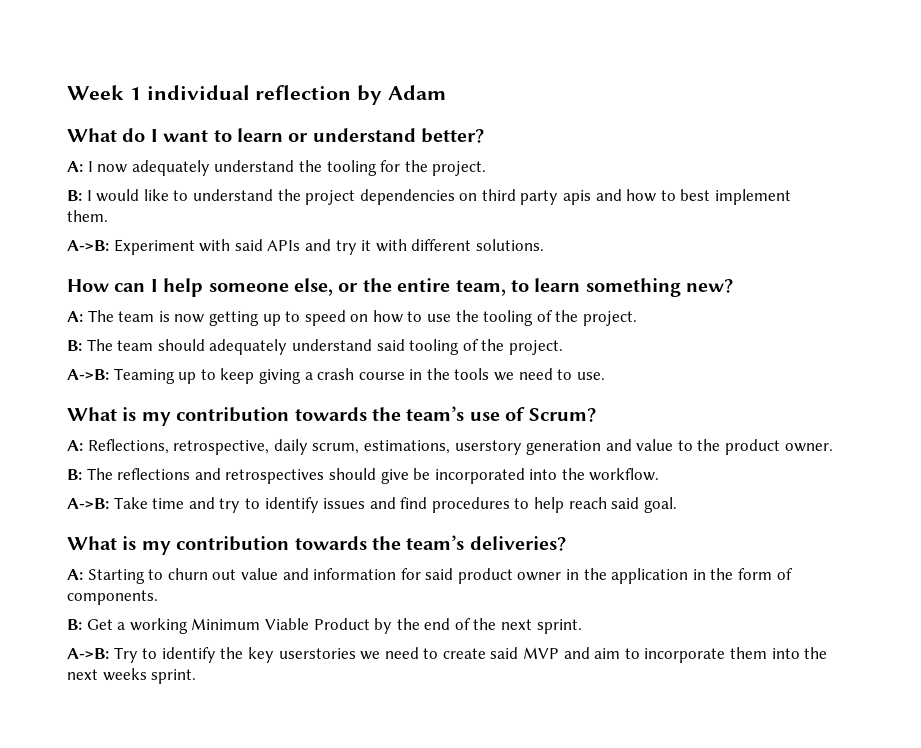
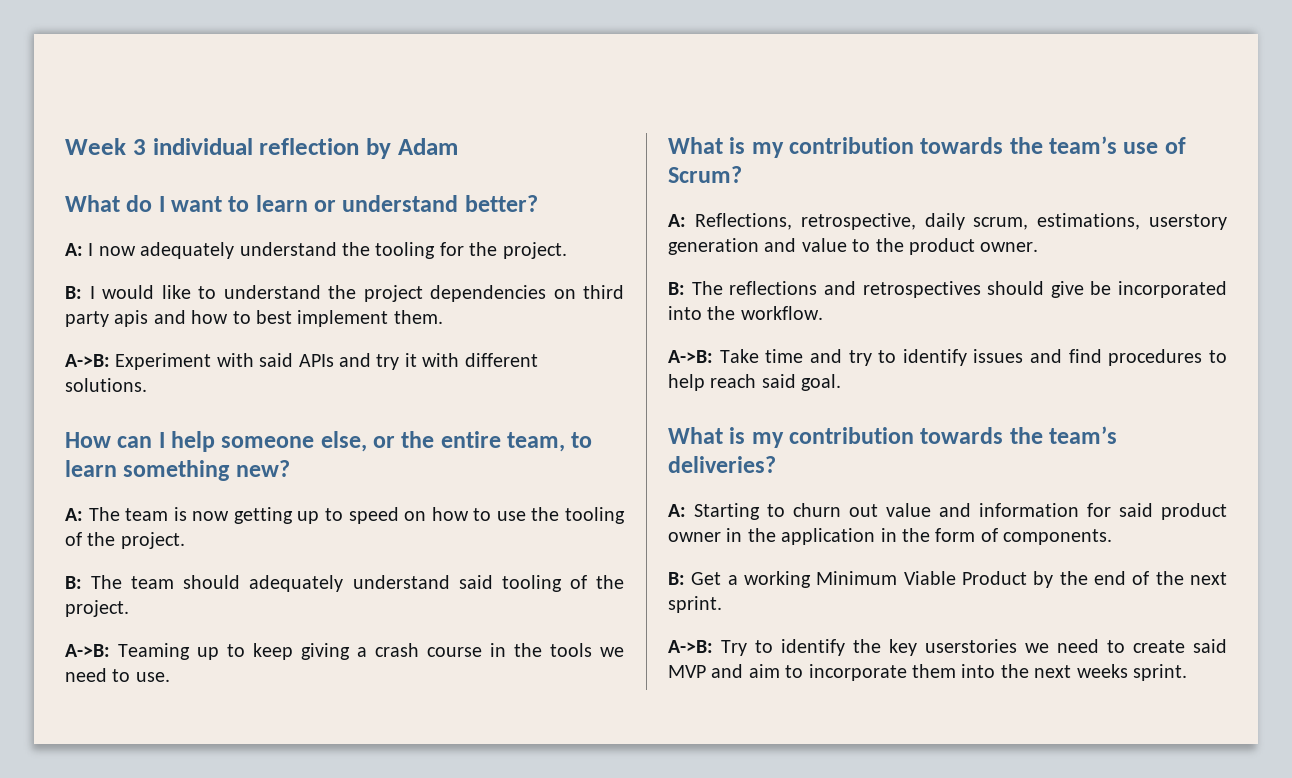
[129,87,141,100] 1 -> [132,139,146,155] 3

